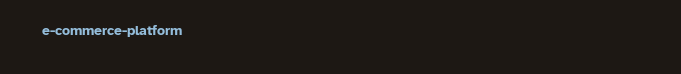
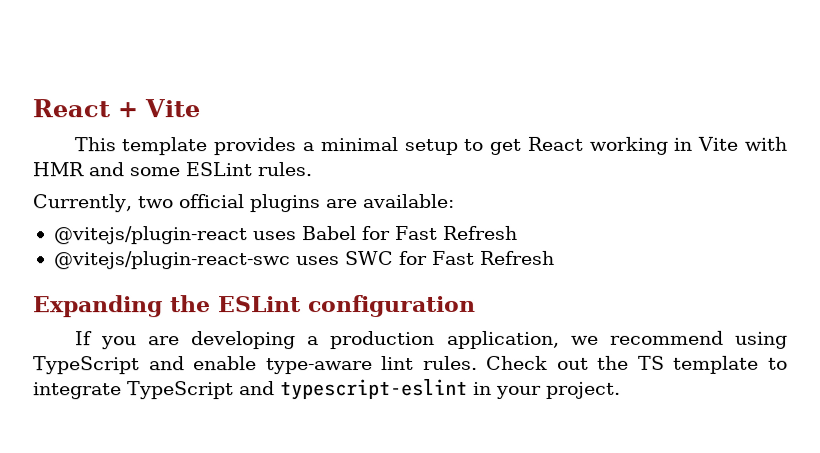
[42,25,182,37] e-commerce-platform -> [32,99,200,118] [73,136,787,156] [32,162,312,177] [32,193,454,213] [52,225,518,245] [53,250,555,270] [33,294,476,318] [74,330,788,350] [33,355,788,375] [33,378,621,401] React + Vite // This template provides a minimal setup to get React working in Vite with HMR and some ESLint rules. // Currently, two official plugins are available: // @vitejs/plugin-react uses Babel for Fast Refresh // @vitejs/plugin-react-swc uses SWC for Fast Refresh // Expanding the ESLint configuration // If you are developing a production application, we recommend using TypeScript and enable type-aware lint rules. Check out the TS template to integrate TypeScript and typescript-eslint in your project.

